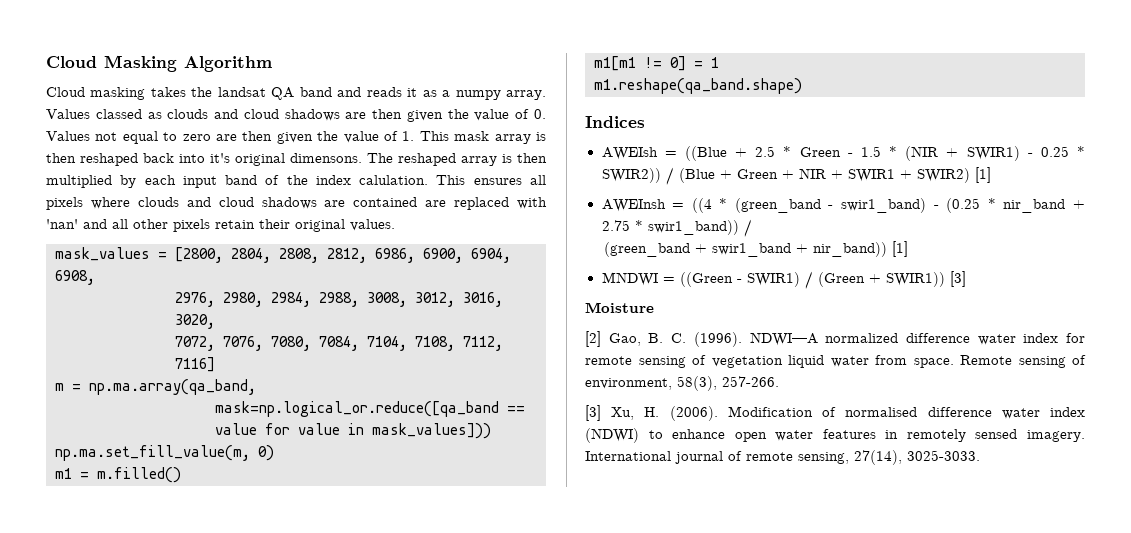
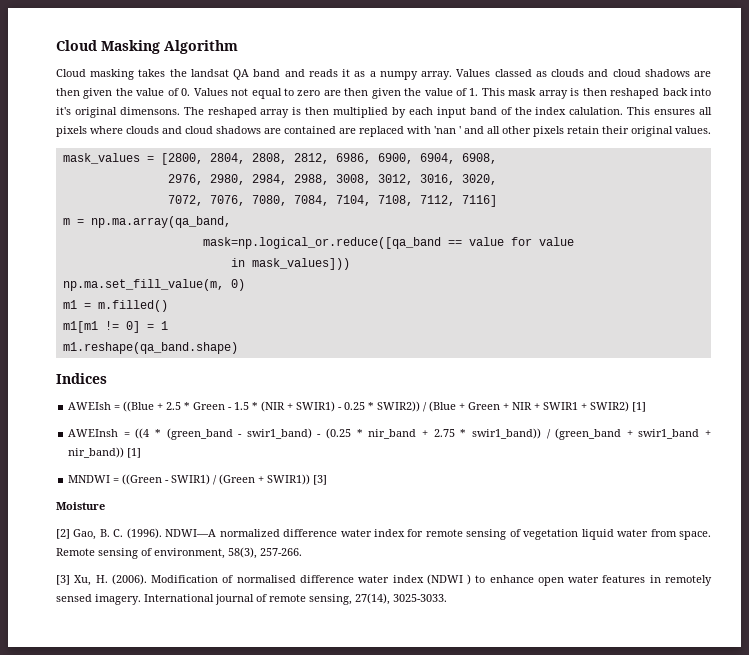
[46,219,78,229] 'nan' -> [434,126,461,134] 'nan '
(340, 429) none -> (574, 241) //
(752, 228) // -> (551, 434) none
[585,428,639,443] (NDWI) -> [426,574,472,585] (NDWI )

